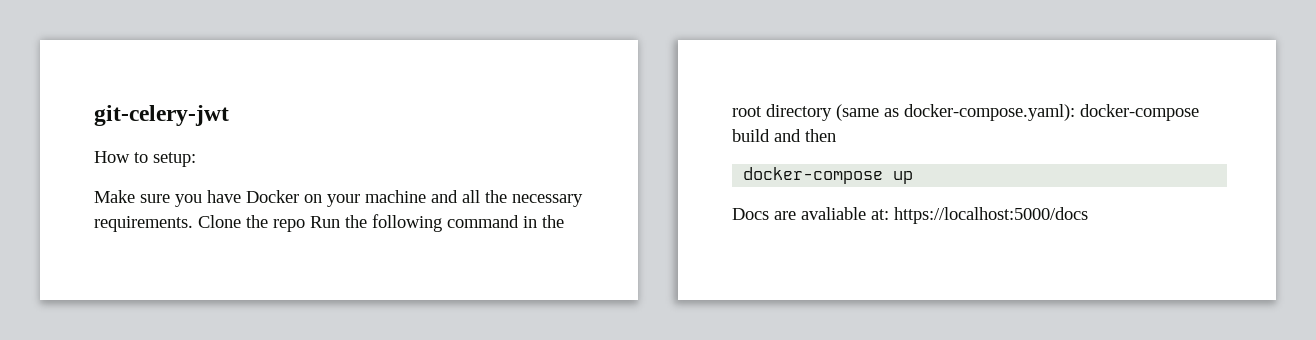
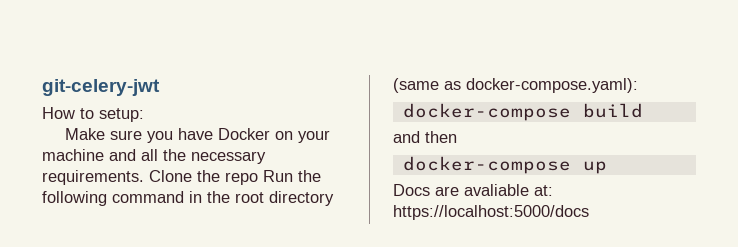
(1075, 112) none -> (638, 85) //
(770, 135) none -> (643, 110) //

